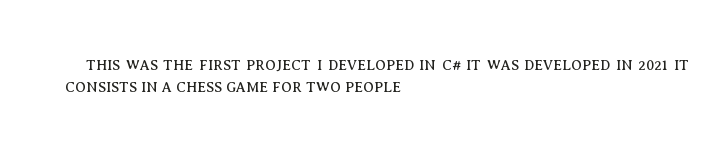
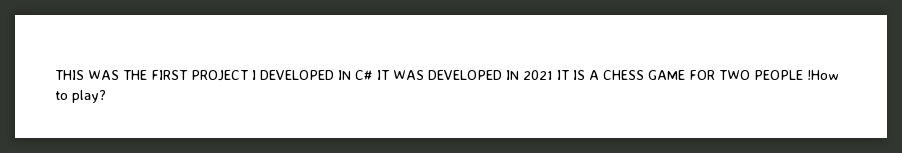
[65,82,158,92] CONSISTS IN -> [573,70,585,80] IS
(401, 87) none -> [807,70,839,80] [55,90,106,103] !How to play?

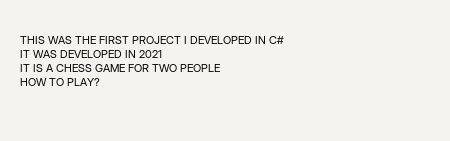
(373, 75) none -> (284, 40) //
(553, 75) none -> (162, 54) //
[807,70,839,80] [55,90,106,103] !How to play? -> [20,78,100,86] // HOW TO PLAY?

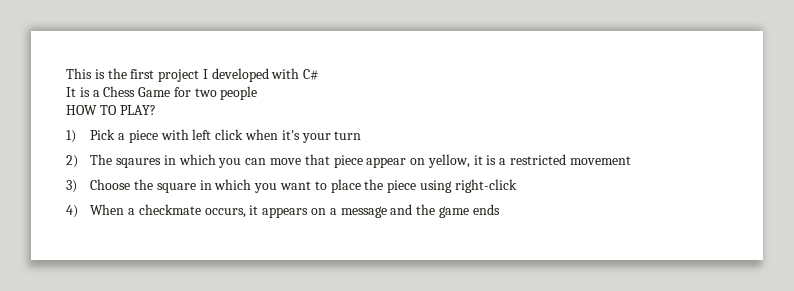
[20,36,284,44] [20,50,162,58] [20,64,220,72] [20,78,100,86] THIS WAS THE FIRST PROJECT I DEVELOPED IN C# // IT WAS DEVELOPED IN 2021 // IT IS A CHESS GAME FOR TWO PEOPLE // HOW TO PLAY? -> [66,68,320,82] [66,86,258,100] [66,105,156,115] [66,129,362,143] [66,154,631,168] [66,179,517,193] [66,204,500,218] This is the first project I developed with C# // It is a Chess Game for two people // HOW TO PLAY? // 1) Pick a piece with left click when it's your turn // 2) The sqaures in which you can move that piece appear on yellow, it is a restricted movement // 3) Choose the square in which you want to place the piece using right-click // 4) When a checkmate occurs, it appears on a message and the game ends

